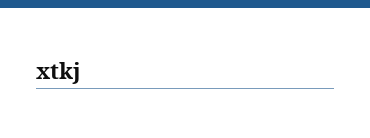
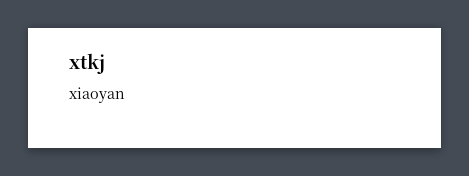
(81, 73) none -> [69,87,125,103] // xiaoyan

